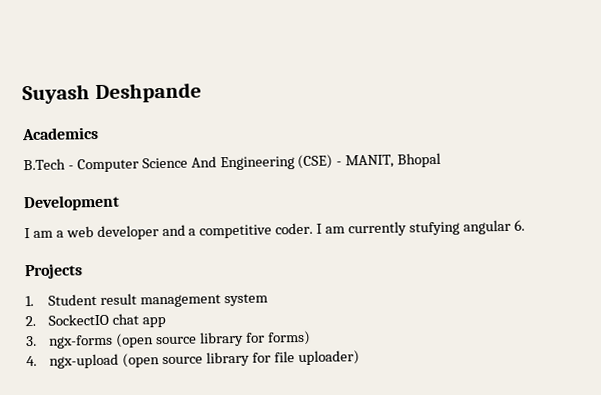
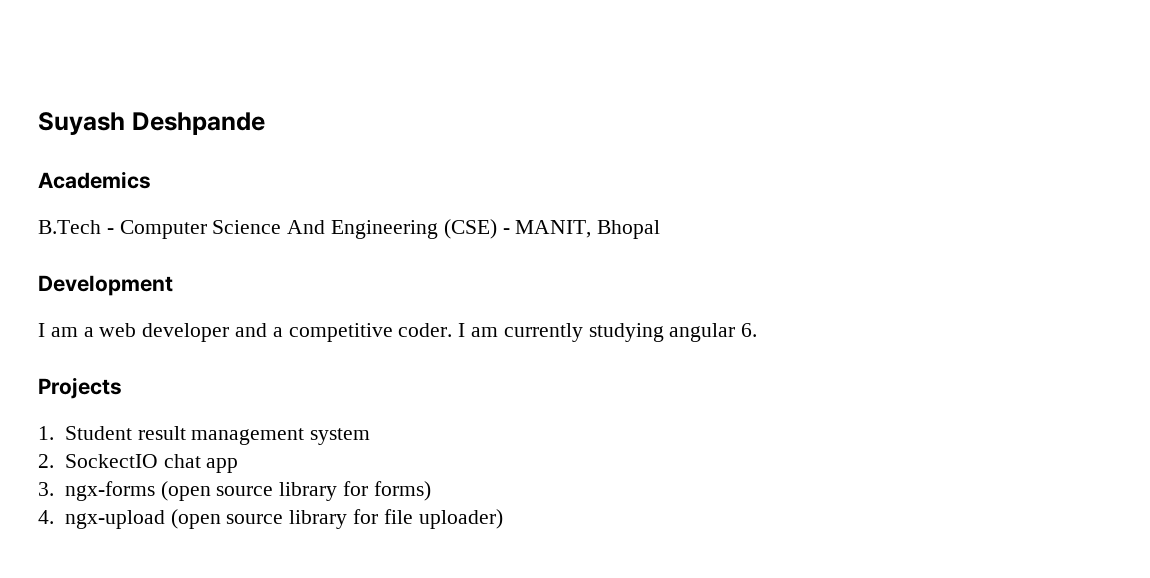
[408,221,460,236] stufying -> [588,323,664,342] studying

